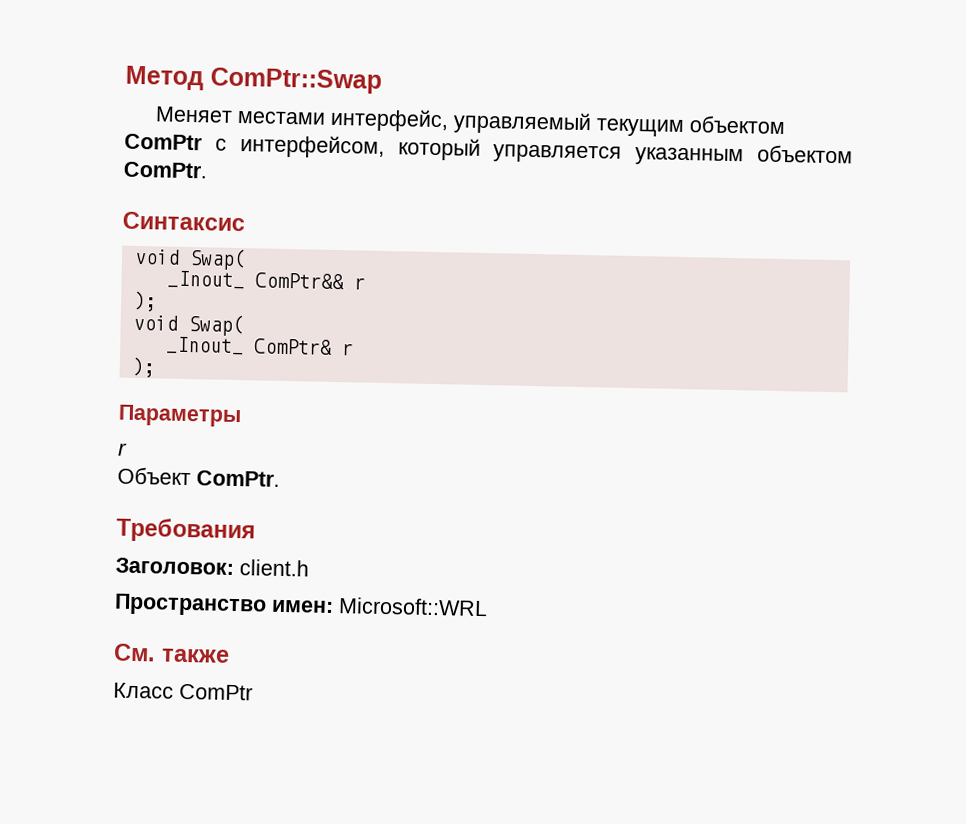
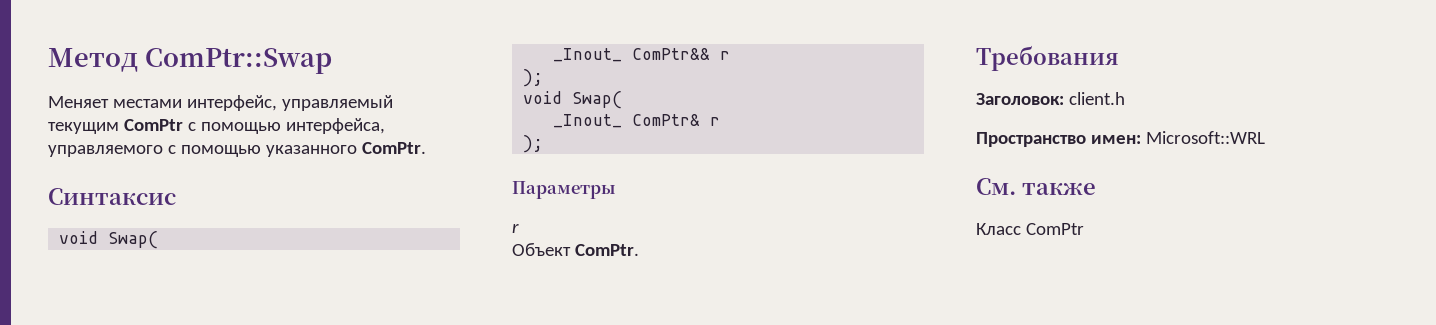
[689,115,787,135] объектом -> (119, 128) none
[239,134,853,167] интерфейсом, который управляется указанным объектом -> [200,118,385,134] [48,145,357,157] помощью интерфейса, управляемого с помощью указанного

